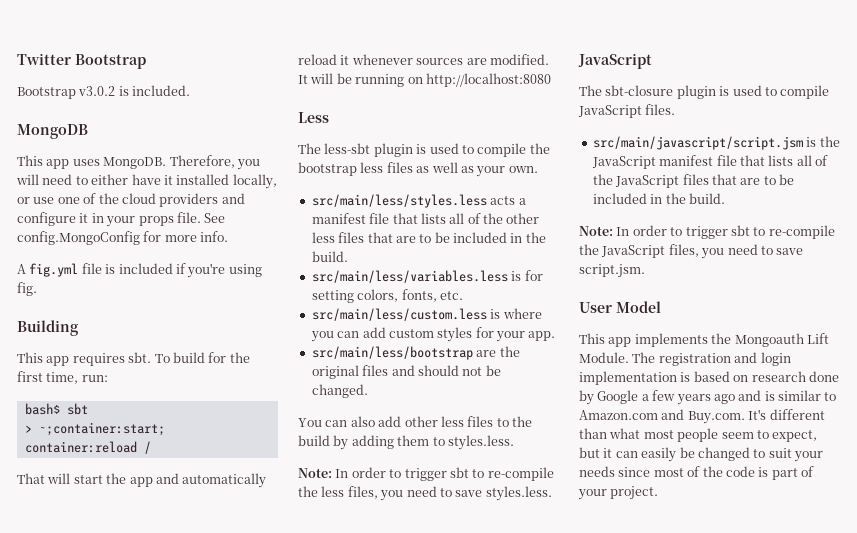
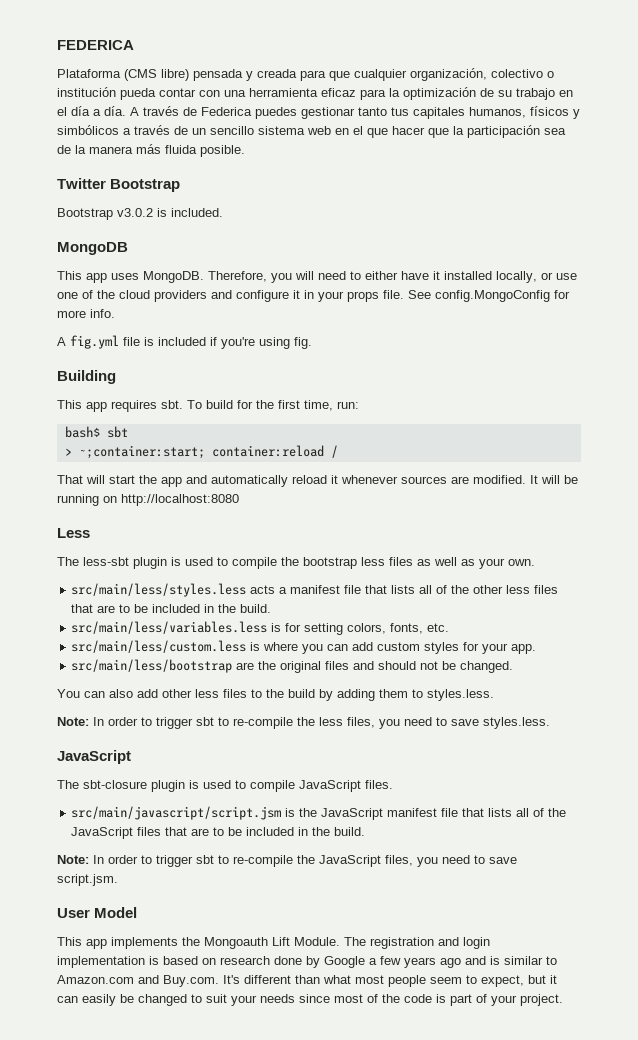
(17, 59) none -> [57,40,134,50] [57,68,554,81] [57,87,573,100] [57,106,580,119] [57,125,566,138] [57,144,245,157] FEDERICA // Plataforma (CMS libre) pensada y creada para que cualquier organización, colectivo o institución pueda contar con una herramienta eficaz para la optimización de su trabajo en el día a día. A través de Federica puedes gestionar tanto tus capitales humanos, físicos y simbólicos a través de un sencillo sistema web en el que hacer que la participación sea de la manera más fluida posible. //

